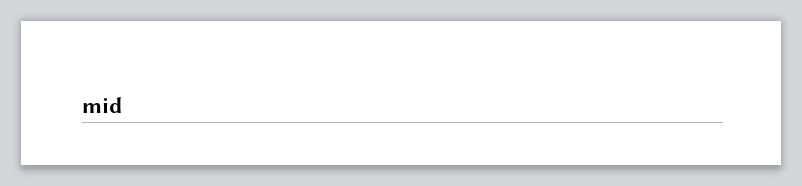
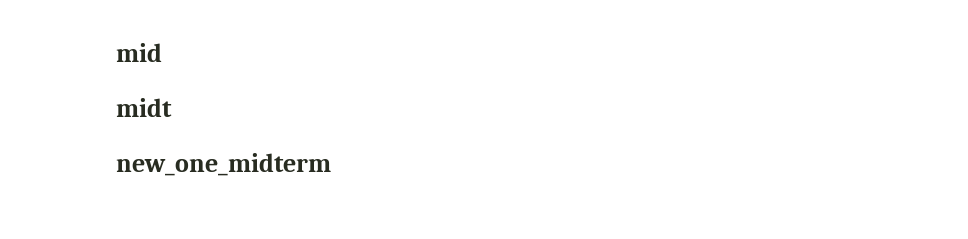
(122, 105) none -> [116,98,172,117] [116,153,331,176] // midt // new_one_midterm

